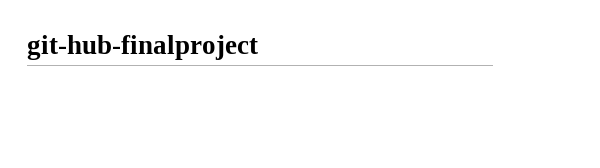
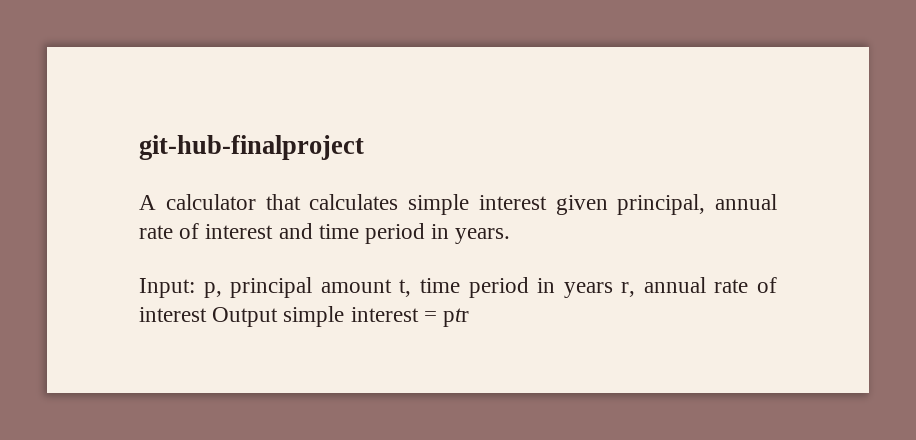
(258, 47) none -> [139,194,777,215] [139,223,511,244] [139,277,777,298] [139,306,470,327] // A calculator that calculates simple interest given principal, annual rate of interest and time period in years. // Input: p, principal amount t, time period in years r, annual rate of interest Output simple interest = ptr

